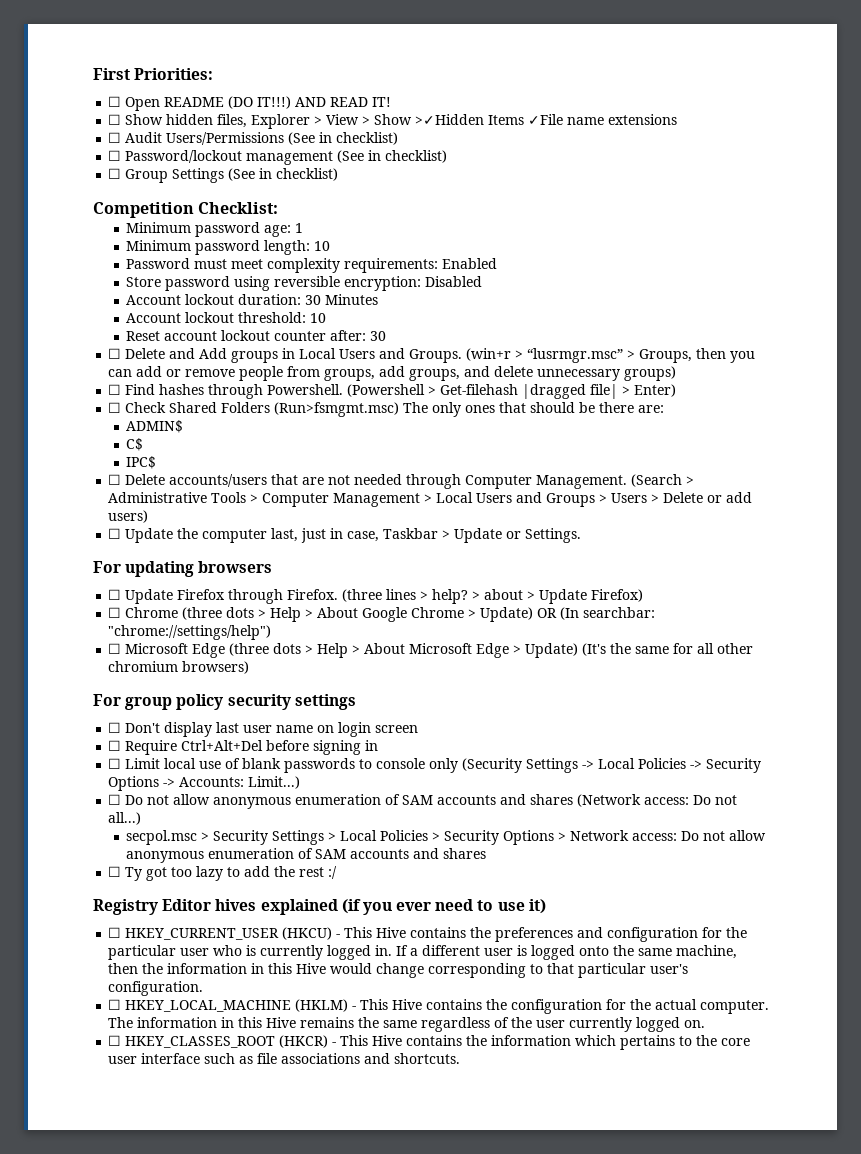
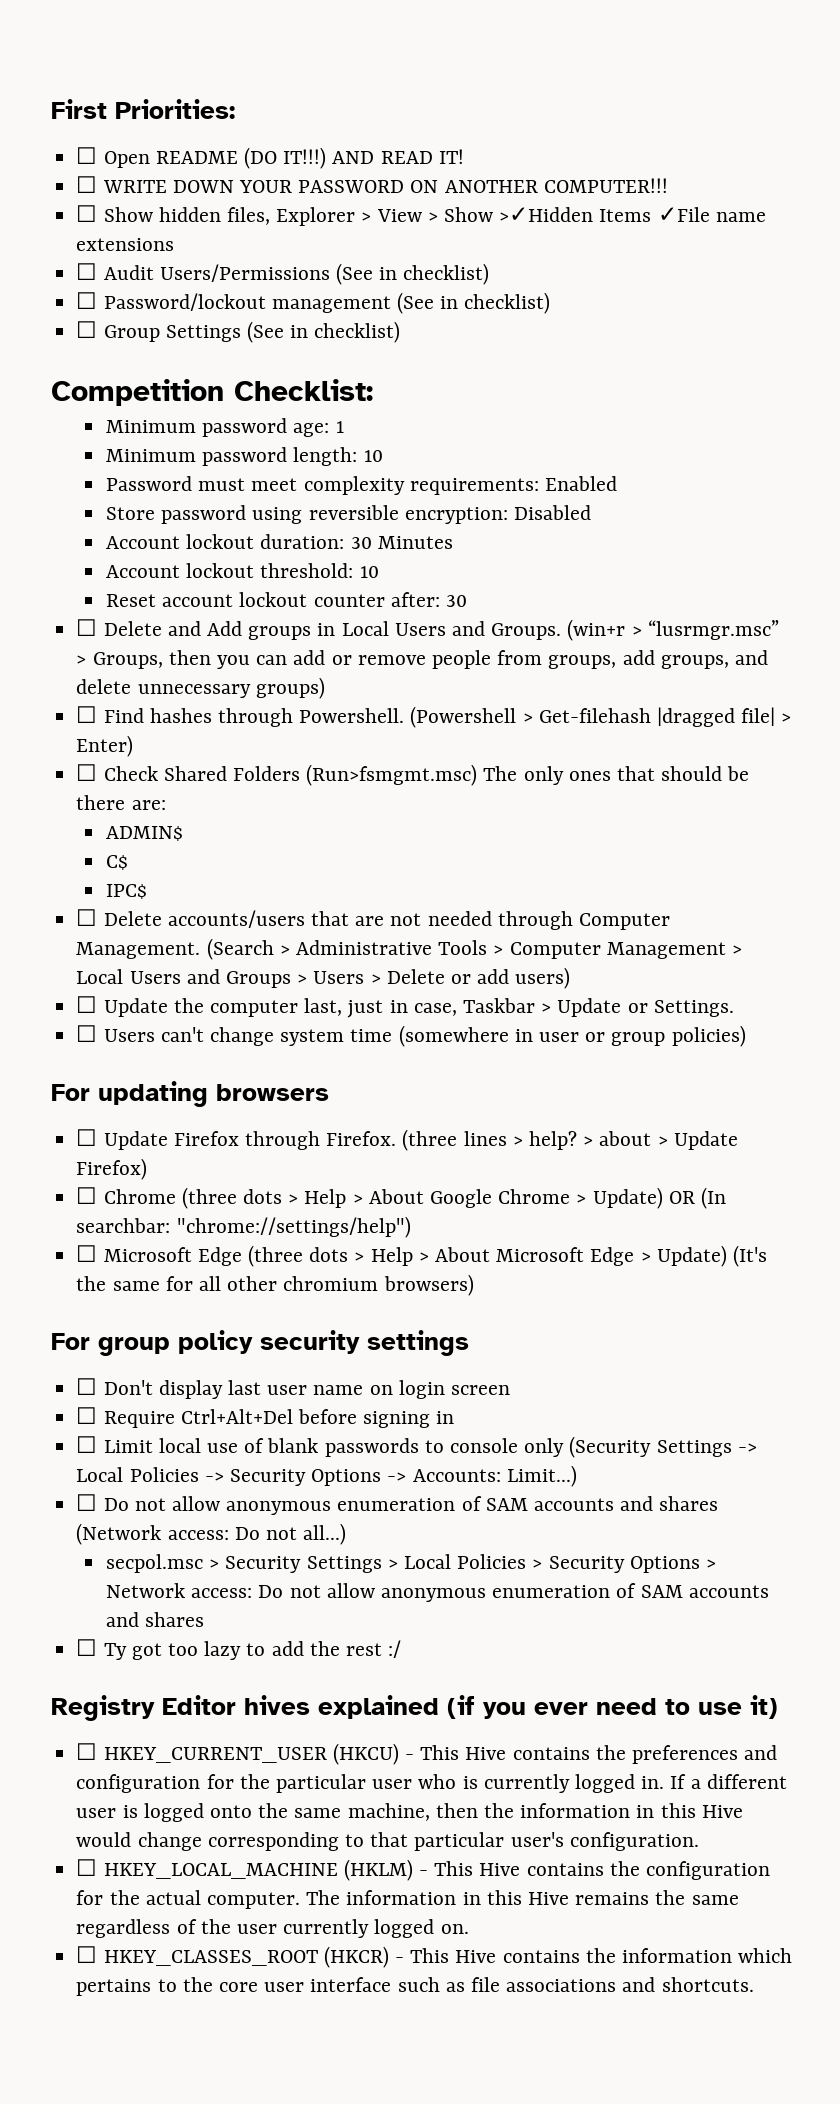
(392, 102) none -> [76,176,668,193] // ☐ WRITE DOWN YOUR PASSWORD ON ANOTHER COMPUTER!!!
(582, 535) none -> [76,1025,746,1047] // ☐ Users can't change system time (somewhere in user or group policies)

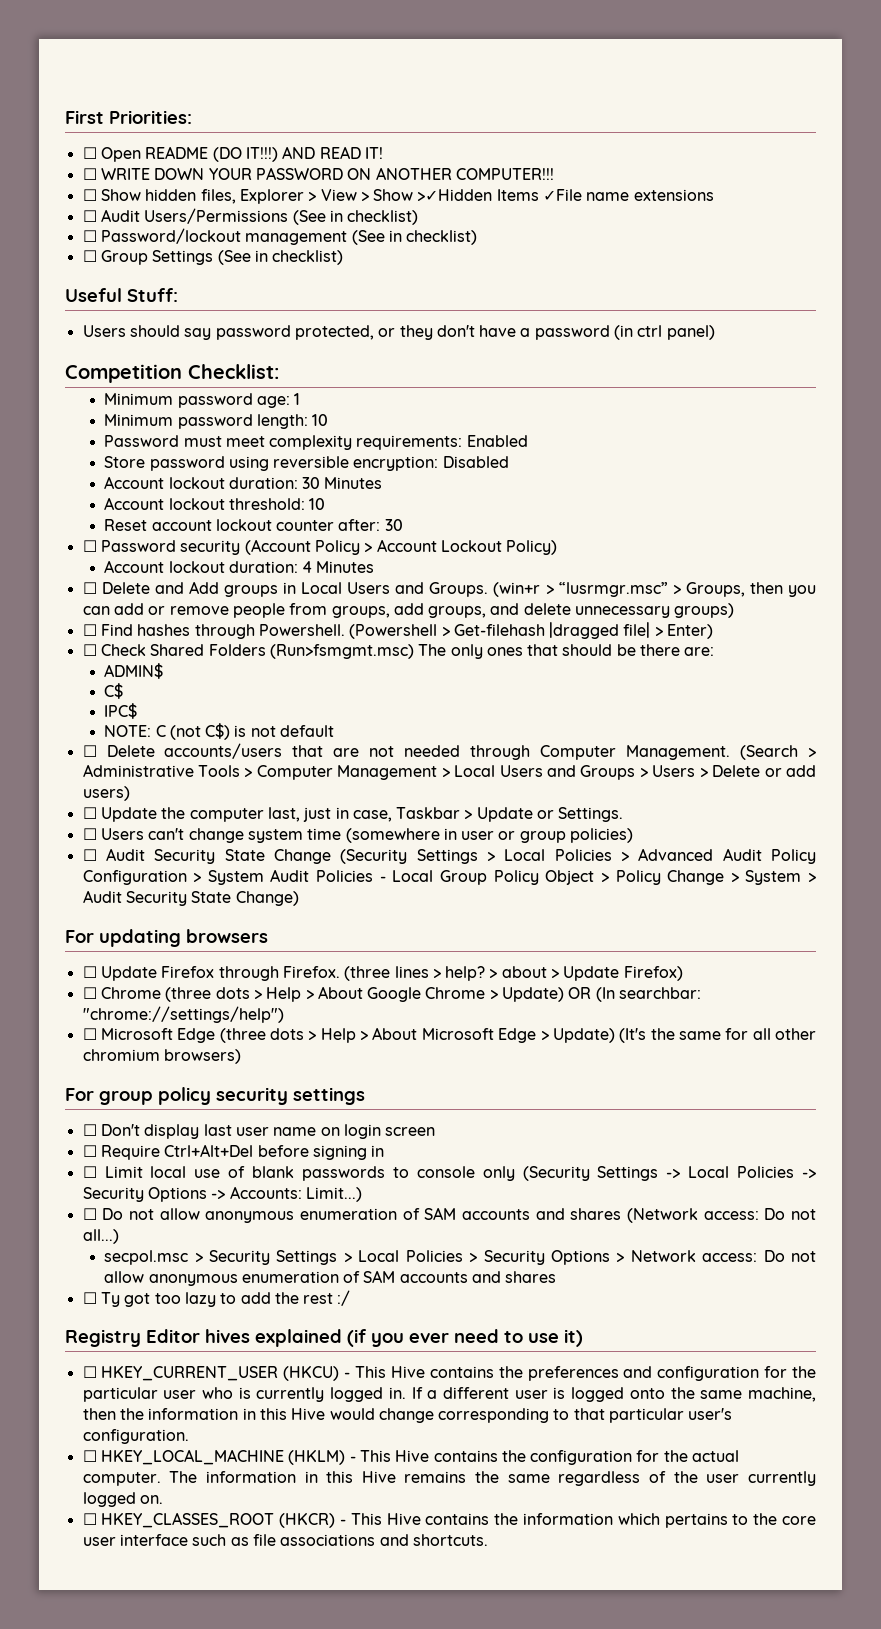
(401, 332) none -> [65,288,178,302] [82,325,715,340] // Useful Stuff: // Users should say password protected, or they don't have a password (in ctrl panel)
(467, 601) none -> [82,539,558,555] [104,560,375,573] // ☐ Password security (Account Policy > Account Lockout Policy) // Account lockout duration: 4 Minutes
(147, 891) none -> [104,723,335,740] // NOTE: C (not C$) is not default
(746, 1036) none -> [82,848,816,864] [82,869,816,885] [82,890,299,906] // ☐ Audit Security State Change (Security Settings > Local Policies > Advanced Audit Policy Configuration > System Audit Policies - Local Group Policy Object > Policy Change > System > Audit Security State Change)

